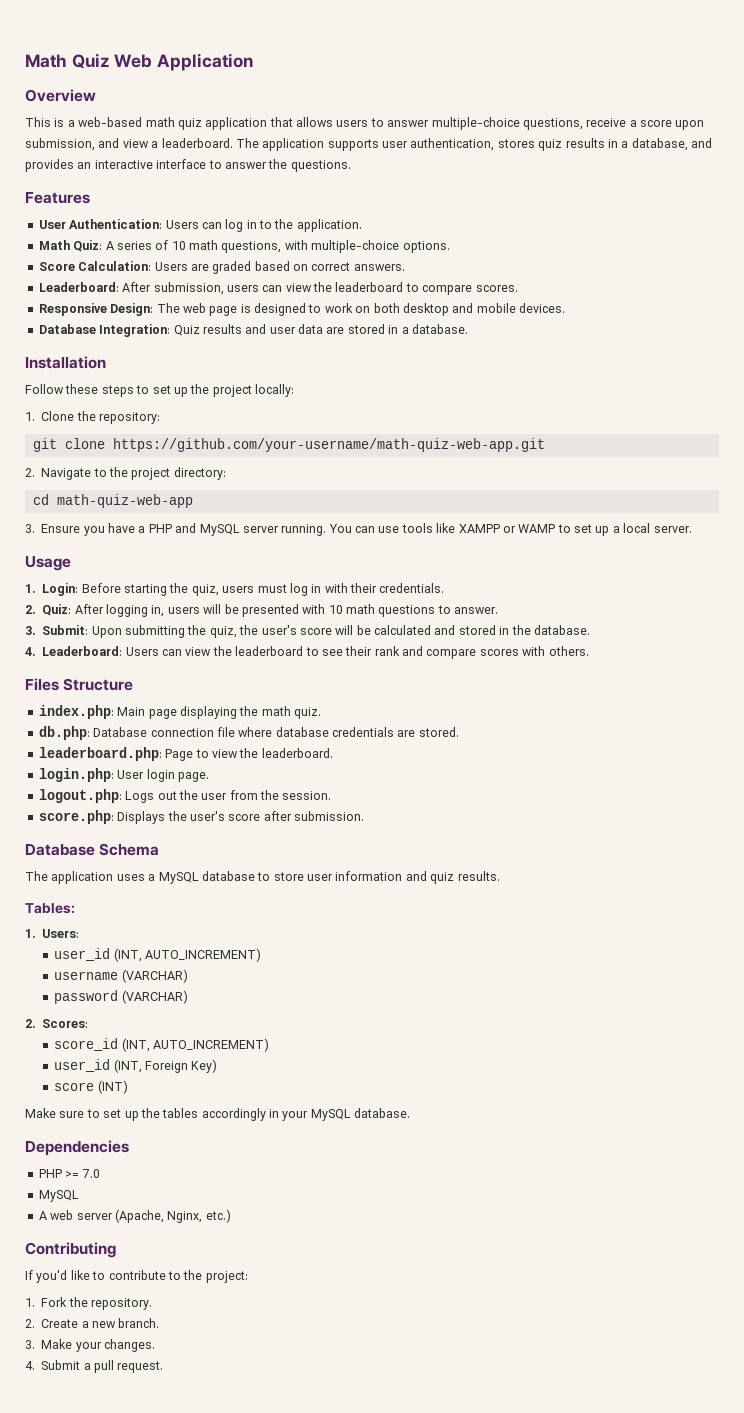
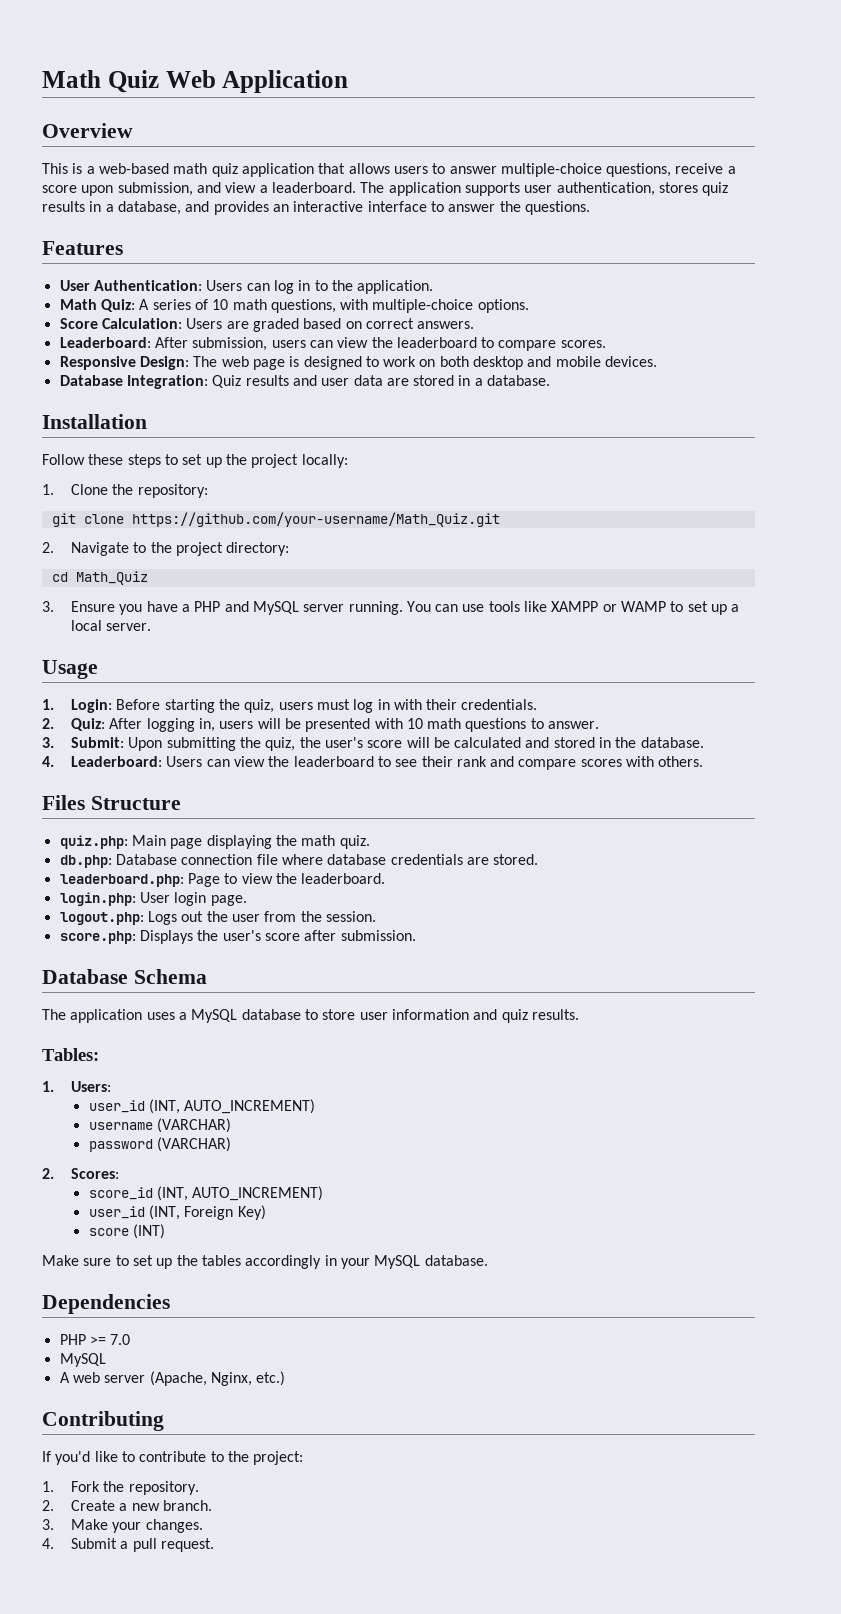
[112,438,545,452] https://github.com/your-username/math-quiz-web-app.git -> [131,512,500,527] https://github.com/your-username/Math_Quiz.git
[56,494,193,508] math-quiz-web-app -> [75,571,148,585] Math_Quiz
[38,705,114,719] index.php: -> [59,835,128,849] quiz.php:

